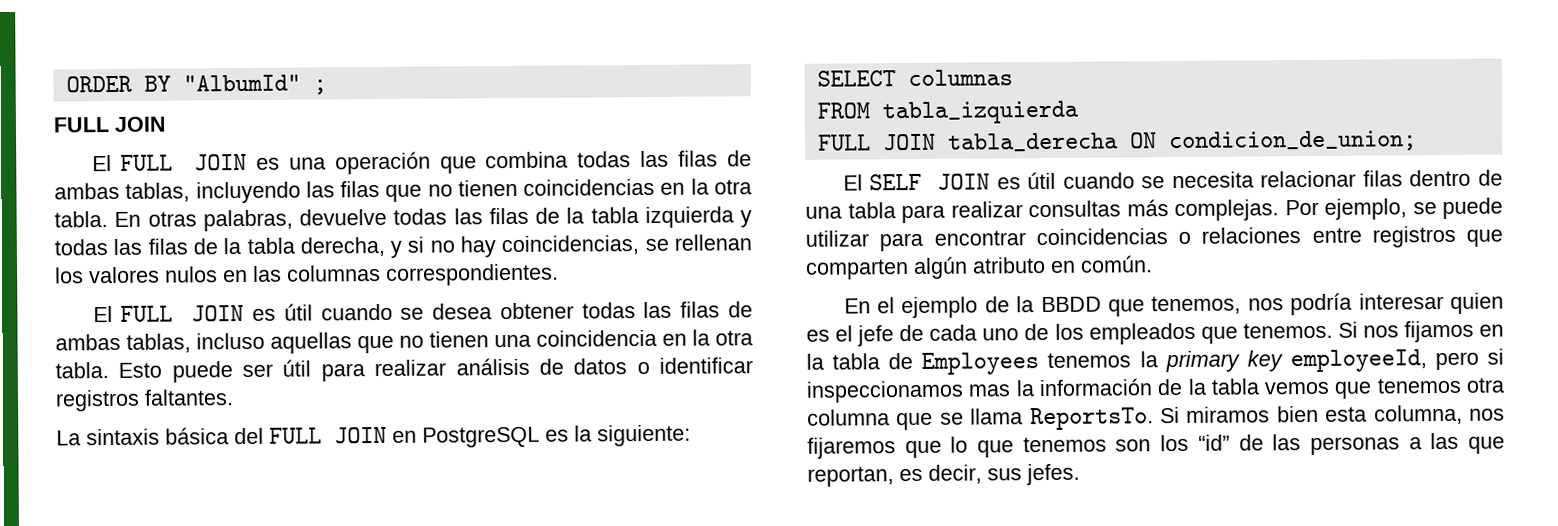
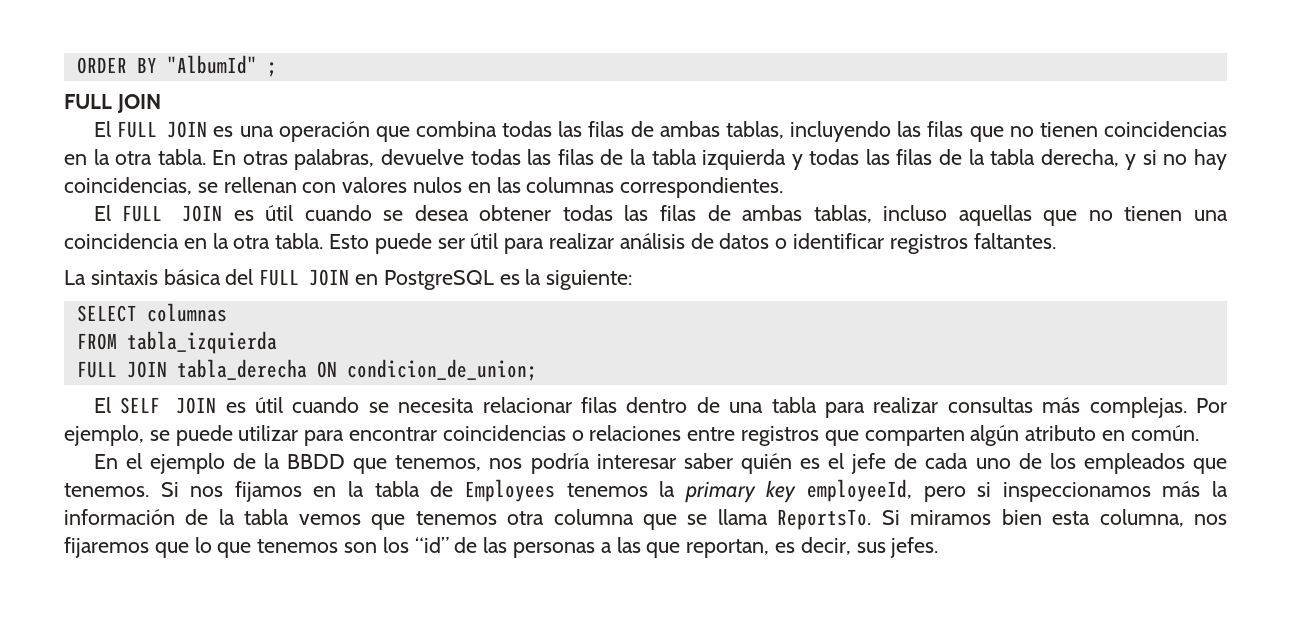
[55,267,84,284] los -> [302,182,337,193] con
[1450,292,1504,314] quien -> [683,453,792,474] saber quién
[968,384,1012,397] mas -> [1162,481,1201,497] más

